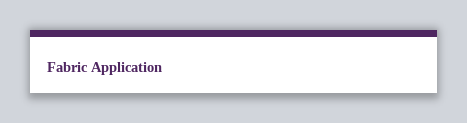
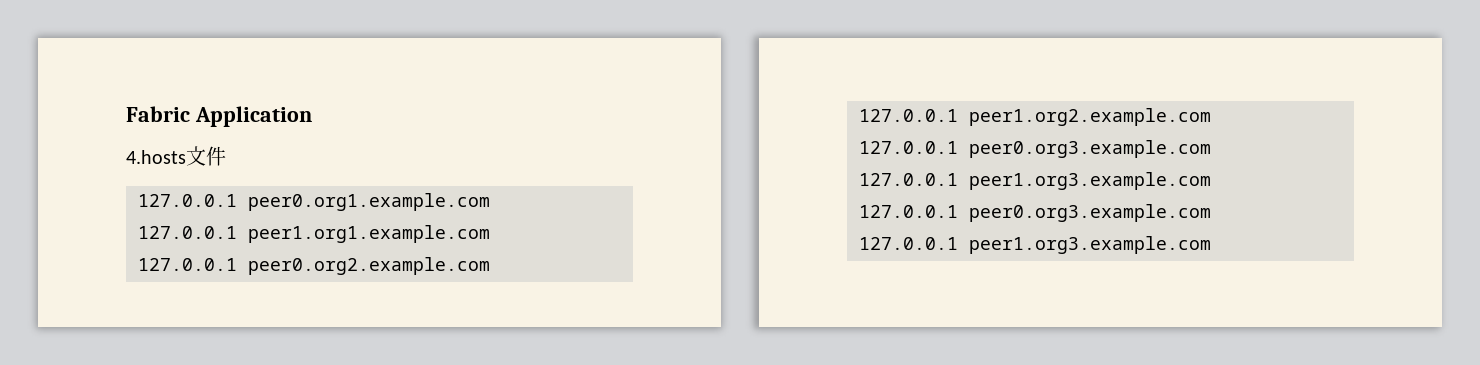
(162, 68) none -> [126,146,226,166] [138,193,490,211] [138,225,490,243] [138,257,490,275] [859,108,1211,126] [859,140,1211,158] [859,172,1211,190] [859,204,1211,222] [859,236,1211,254] // 4.hosts文件 // 127.0.0.1 peer0.org1.example.com // 127.0.0.1 peer1.org1.example.com // 127.0.0.1 peer0.org2.example.com // 127.0.0.1 peer1.org2.example.com // 127.0.0.1 peer0.org3.example.com // 127.0.0.1 peer1.org3.example.com // 127.0.0.1 peer0.org3.example.com // 127.0.0.1 peer1.org3.example.com

